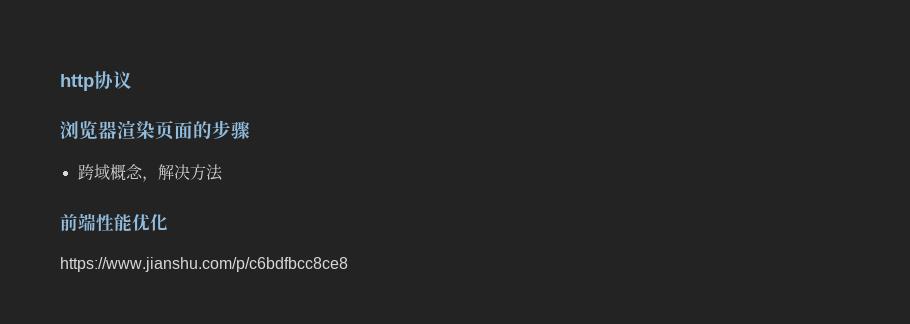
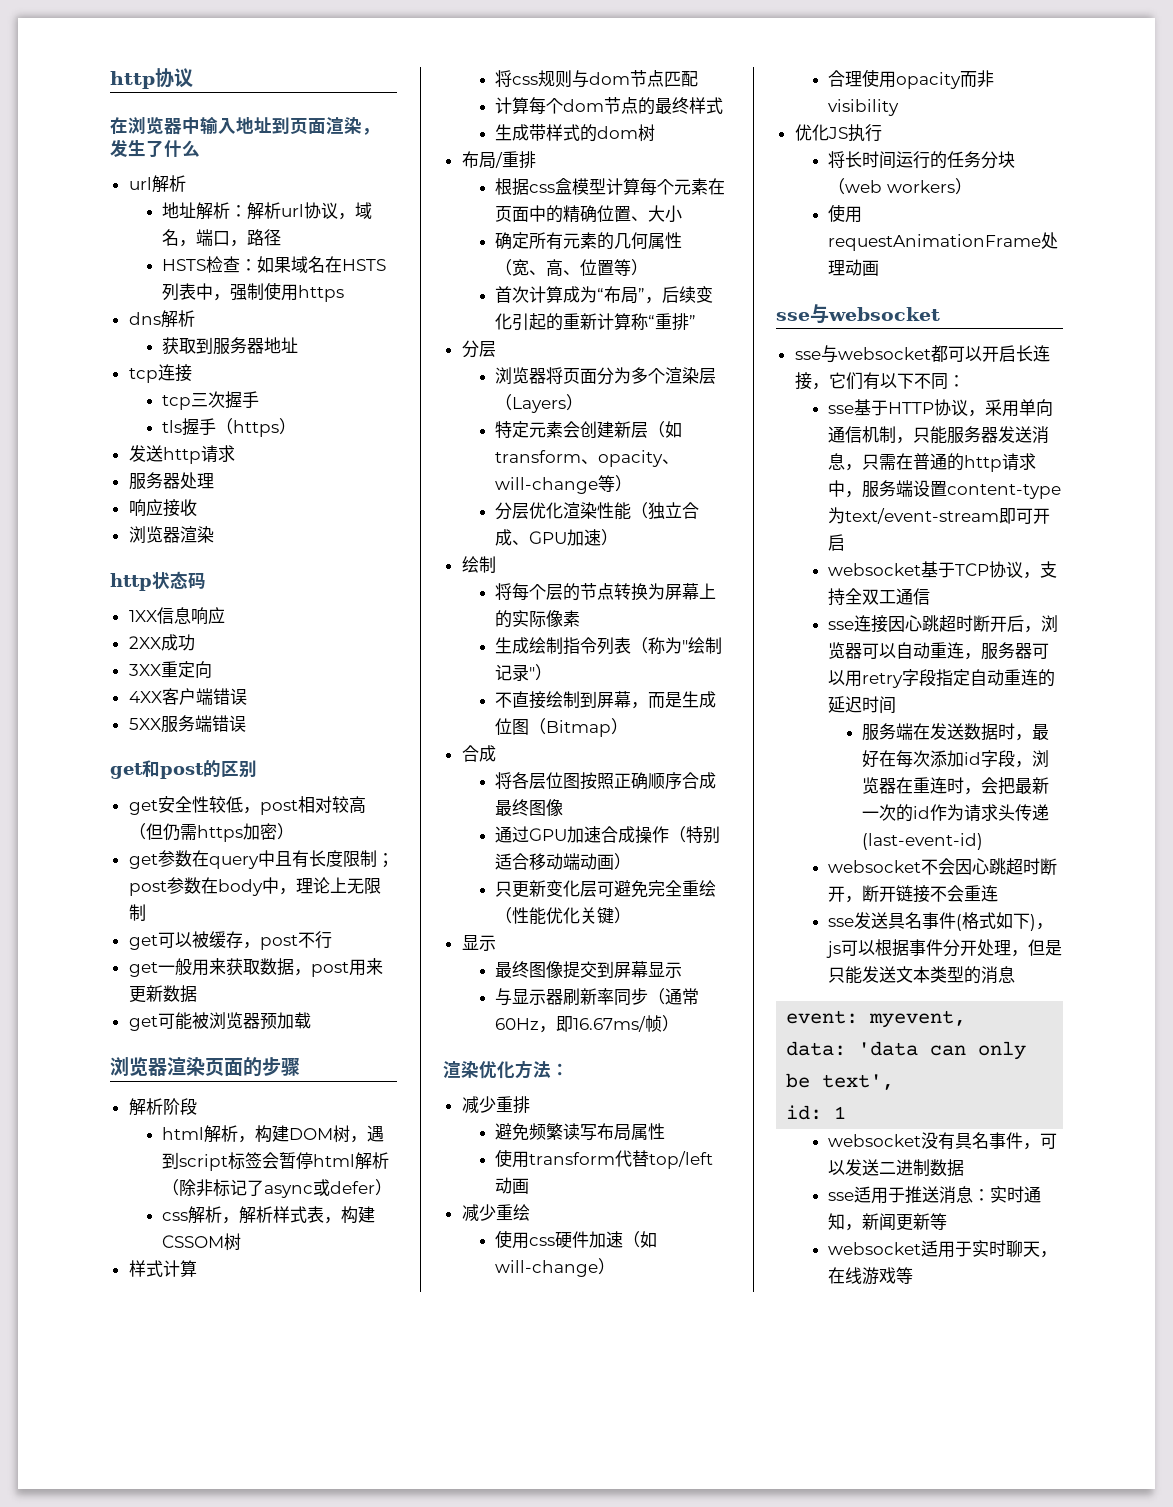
(132, 80) none -> [110,116,380,135] [110,139,200,157] [128,175,186,193] [162,202,373,220] [162,229,282,247] [162,256,387,273] [162,282,345,302] [128,310,195,328] [162,337,299,355] [128,364,192,383] [162,391,260,410] [162,418,297,437] [128,445,235,464] [128,472,214,490] [128,499,197,517] [128,526,214,543] [110,571,206,591] [128,607,225,625] [128,634,195,651] [128,661,212,678] [128,688,247,705] [128,715,246,733] [110,760,257,779] [128,796,366,815] [128,823,294,842] [128,850,394,869] [128,877,381,896] [128,904,146,921] [128,931,332,950] [128,958,383,977] [128,985,197,1003] [128,1012,311,1031] // 在浏览器中输入地址到页面渲染，发生了什么 // url解析 // 地址解析：解析url协议，域名，端口，路径 // HSTS检查：如果域名在HSTS列表中，强制使用https // dns解析 // 获取到服务器地址 // tcp连接 // tcp三次握手 // tls握手（https） // 发送http请求 // 服务器处理 // 响应接收 // 浏览器渲染 // http状态码 // 1XX信息响应 // 2XX成功 // 3XX重定向 // 4XX客户端错误 // 5XX服务端错误 // get和post的区别 // get安全性较低，post相对较高（但仍需https加密） // get参数在query中且有长度限制；post参数在body中，理论上无限制 // get可以被缓存，post不行 // get一般用来获取数据，post用来更新数据 // get可能被浏览器预加载
[77,164,223,182] [60,213,168,232] [60,257,348,272] 跨域概念，解决方法 // 前端性能优化 // https://www.jianshu.com/p/c6bdfbcc8ce8 -> [128,1098,197,1116] [162,1125,385,1143] [162,1152,390,1171] [162,1179,393,1198] [162,1206,376,1224] [162,1233,242,1251] [128,1260,197,1277] [495,70,699,88] [495,97,724,115] [495,124,656,142] [461,151,536,169] [495,178,726,196] [495,205,683,223] [495,232,683,250] [495,259,649,277] [495,286,714,304] [495,313,697,331] [461,340,496,358] [495,367,717,385] [495,394,584,413] [495,421,683,439] [495,450,680,467] [495,475,633,494] [495,502,700,520] [495,529,619,546] [461,556,496,573] [495,583,717,601] [495,610,581,628] [495,637,723,655] [495,664,553,681] [495,691,717,709] [495,718,629,737] [461,745,496,762] [495,772,717,790] [495,799,564,816] [495,826,721,844] [495,853,632,870] [495,880,717,898] [495,907,632,925] [461,935,496,951] [495,961,683,979] [495,988,700,1006] [495,1015,680,1033] [443,1060,569,1079] [461,1096,530,1114] [495,1123,666,1141] [495,1149,714,1169] [495,1177,530,1194] [461,1204,530,1221] [495,1230,658,1249] [495,1258,616,1277] [828,69,995,89] [828,99,900,116] [794,124,882,142] [828,151,1016,169] [828,178,973,195] [828,204,863,223] [828,232,1059,251] [828,259,880,276] [776,304,940,324] [794,345,1050,363] [794,372,965,390] [828,399,1054,417] [828,426,1050,444] [828,453,1037,472] [828,480,1062,499] [828,507,1051,524] [828,534,846,551] [828,561,1058,579] [828,588,931,606] [828,615,1059,633] [828,642,1050,660] [828,669,1056,688] [828,696,897,714] [862,723,1050,741] [862,750,1050,768] [862,777,1050,795] [862,804,1050,822] [862,833,984,850] [828,858,1058,875] [828,885,999,903] [828,912,1054,931] [826,939,1063,958] [828,966,1016,984] [786,1010,967,1028] [786,1041,1027,1060] [786,1073,895,1090] [786,1105,847,1120] [828,1132,1058,1150] [828,1159,965,1177] [828,1186,1042,1204] [828,1213,948,1231] [828,1240,1058,1258] [828,1267,914,1285] 解析阶段 // html解析，构建DOM树，遇到script标签会暂停html解析（除非标记了async或defer） // css解析，解析样式表，构建CSSOM树 // 样式计算 // 将css规则与dom节点匹配 // 计算每个dom节点的最终样式 // 生成带样式的dom树 // 布局/重排 // 根据css盒模型计算每个元素在页面中的精确位置、大小 // 确定所有元素的几何属性（宽、高、位置等） // 首次计算成为“布局”，后续变化引起的重新计算称“重排” // 分层 // 浏览器将页面分为多个渲染层（Layers） // 特定元素会创建新层（如transform、opacity、will-change等） // 分层优化渲染性能（独立合成、GPU加速） // 绘制 // 将每个层的节点转换为屏幕上的实际像素 // 生成绘制指令列表（称为"绘制记录"） // 不直接绘制到屏幕，而是生成位图（Bitmap） // 合成 // 将各层位图按照正确顺序合成最终图像 // 通过GPU加速合成操作（特别适合移动端动画） // 只更新变化层可避免完全重绘（性能优化关键） // 显示 // 最终图像提交到屏幕显示 // 与显示器刷新率同步（通常60Hz，即16.67ms/帧） // 渲染优化方法： // 减少重排 // 避免频繁读写布局属性 // 使用transform代替top/left动画 // 减少重绘 // 使用css硬件加速（如will-change） // 合理使用opacity而非visibility // 优化JS执行 // 将长时间运行的任务分块（web workers） // 使用requestAnimationFrame处理动画 // sse与websocket // sse与websocket都可以开启长连接，它们有以下不同： // sse基于HTTP协议，采用单向通信机制，只能服务器发送消息，只需在普通的http请求中，服务端设置content-type为text/event-stream即可开启 // websocket基于TCP协议，支持全双工通信 // sse连接因心跳超时断开后，浏览器可以自动重连，服务器可以用retry字段指定自动重连的延迟时间 // 服务端在发送数据时，最好在每次添加id字段，浏览器在重连时，会把最新一次的id作为请求头传递(last-event-id) // websocket不会因心跳超时断开，断开链接不会重连 // sse发送具名事件(格式如下)，js可以根据事件分开处理，但是只能发送文本类型的消息 // event: myevent, // data: 'data can only be text', // id: 1 // websocket没有具名事件，可以发送二进制数据 // sse适用于推送消息：实时通知，新闻更新等 // websocket适用于实时聊天，在线游戏等

